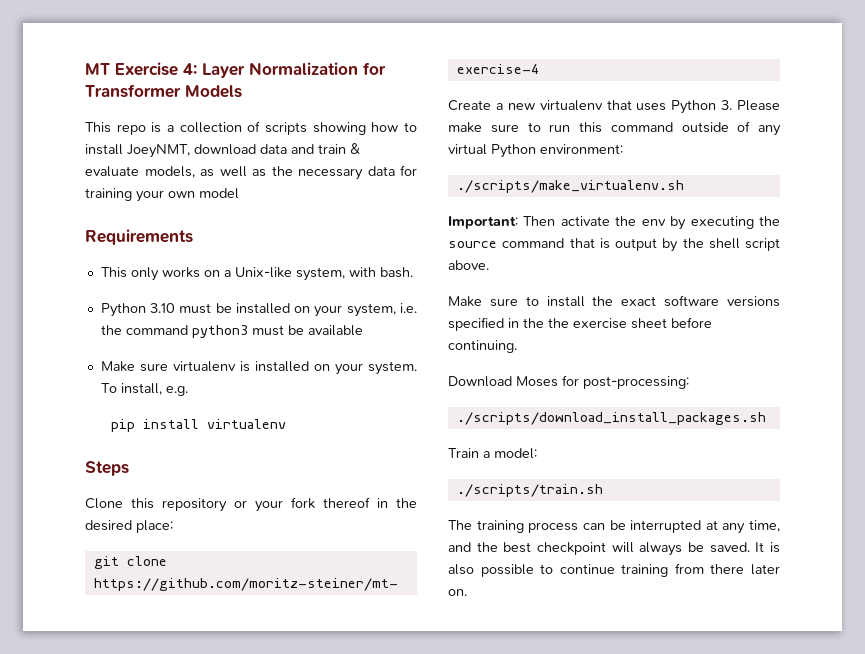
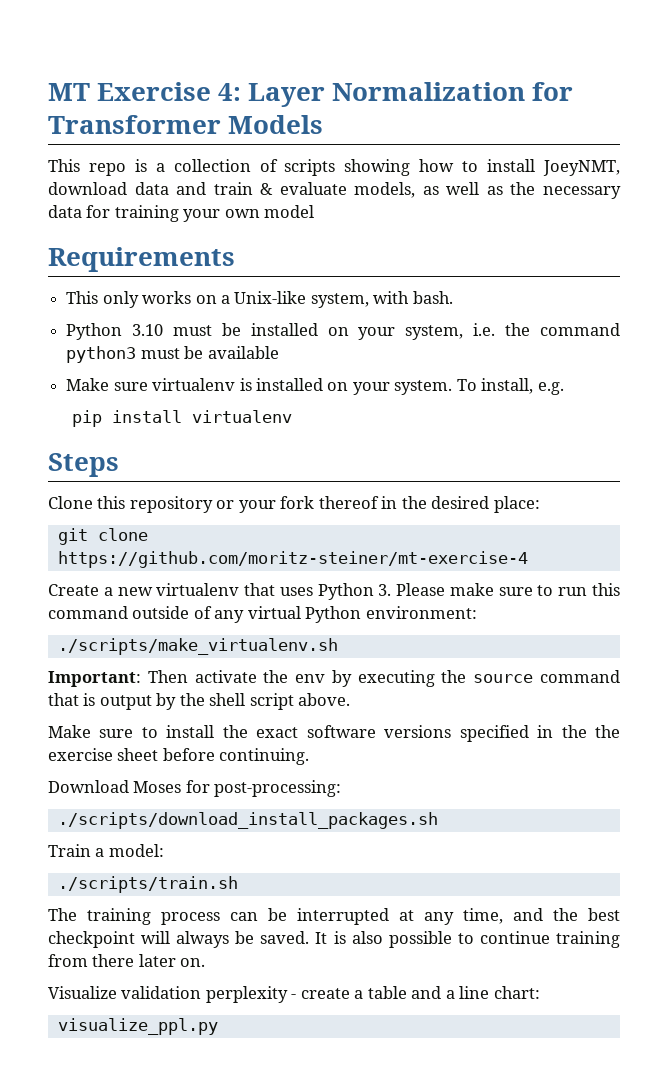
(467, 592) none -> [48,986,540,1003] [57,1018,218,1035] // Visualize validation perplexity - create a table and a line chart: // visualize_ppl.py

